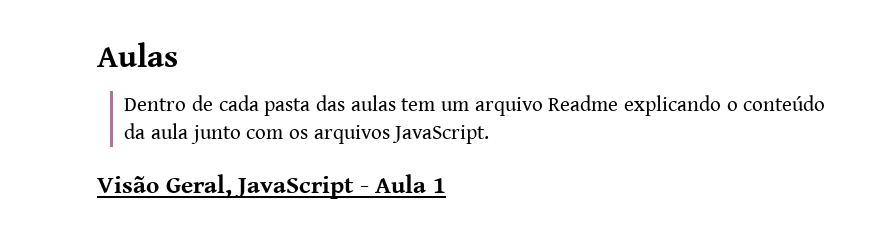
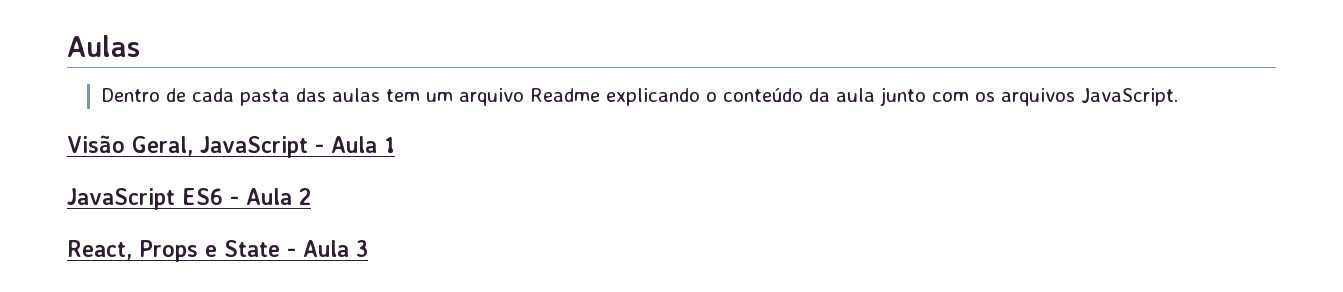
(447, 185) none -> [67,188,311,210] [67,240,368,262] // JavaScript ES6 - Aula 2 // React, Props e State - Aula 3

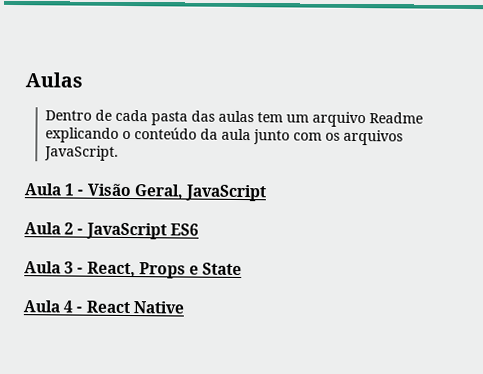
(1179, 97) none -> [24,183,84,196] Aula 1 -
[315,136,395,153] - Aula 1 // -> [24,222,84,235] // Aula 2 -
[230,188,311,205] - Aula 2 // -> [24,261,84,274] // Aula 3 -
[287,240,368,257] - Aula 3 -> [23,300,184,314] // Aula 4 - React Native

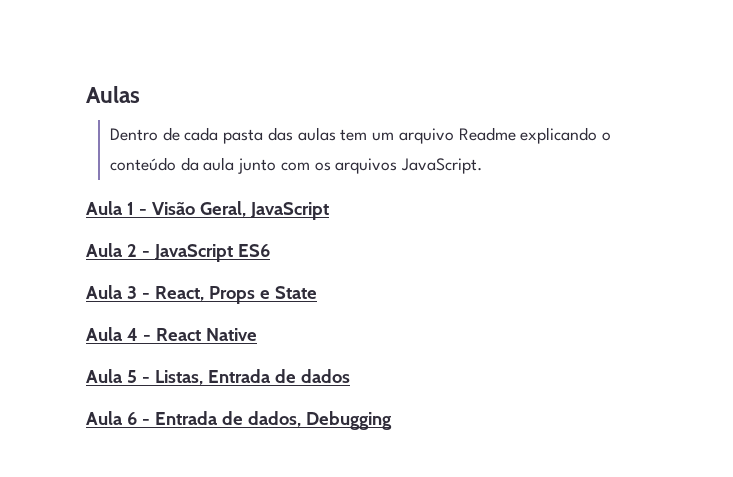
(184, 307) none -> [86,369,350,385] [86,411,392,430] // Aula 5 - Listas, Entrada de dados // Aula 6 - Entrada de dados, Debugging

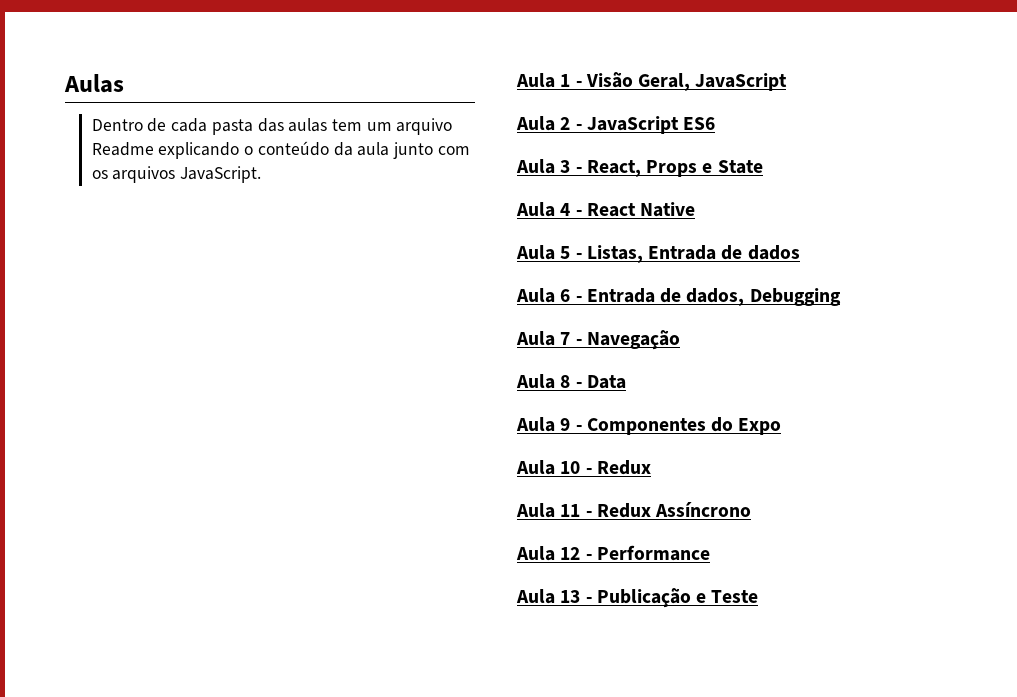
(392, 420) none -> [516,330,680,350] [516,374,626,389] [516,417,782,435] [516,460,651,475] [516,502,752,518] [516,545,710,561] [516,588,759,608] // Aula 7 - Navegação // Aula 8 - Data // Aula 9 - Componentes do Expo // Aula 10 - Redux // Aula 11 - Redux Assíncrono // Aula 12 - Performance // Aula 13 - Publicação e Teste

